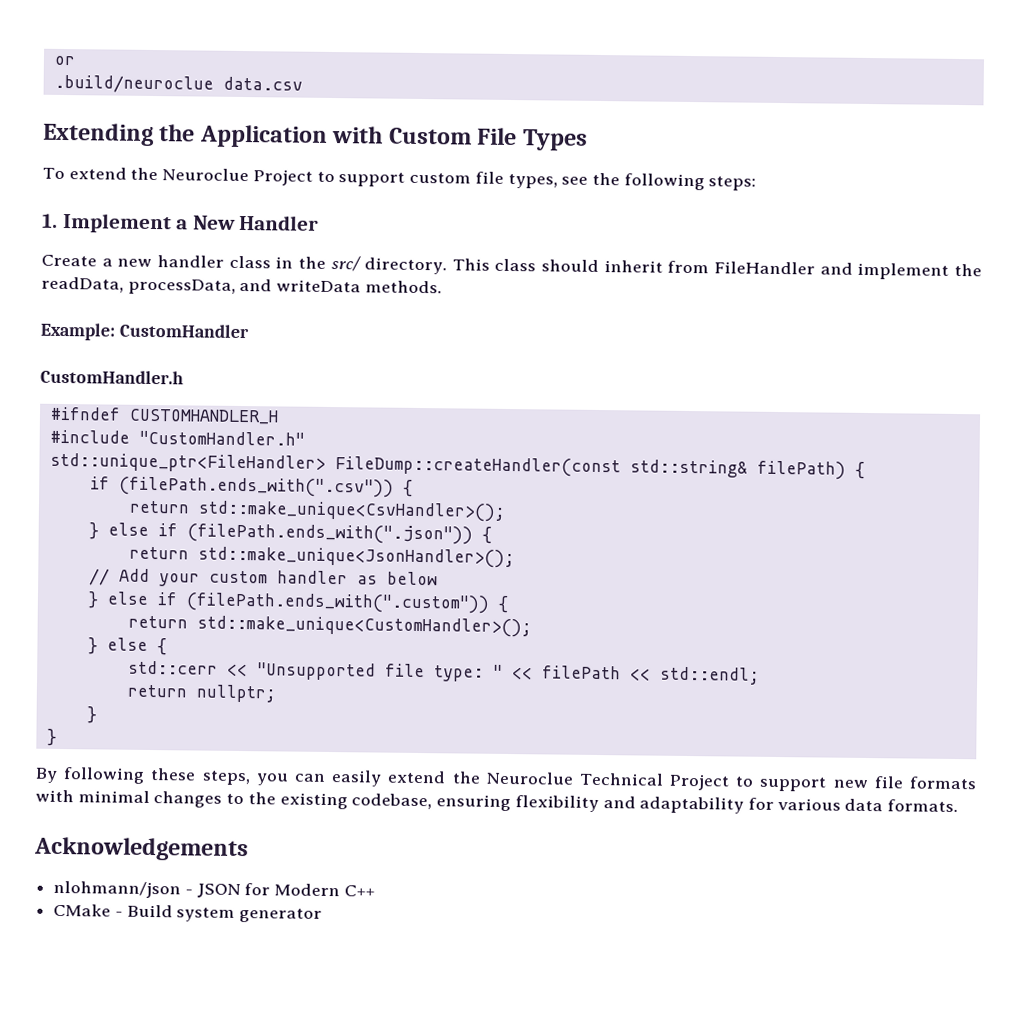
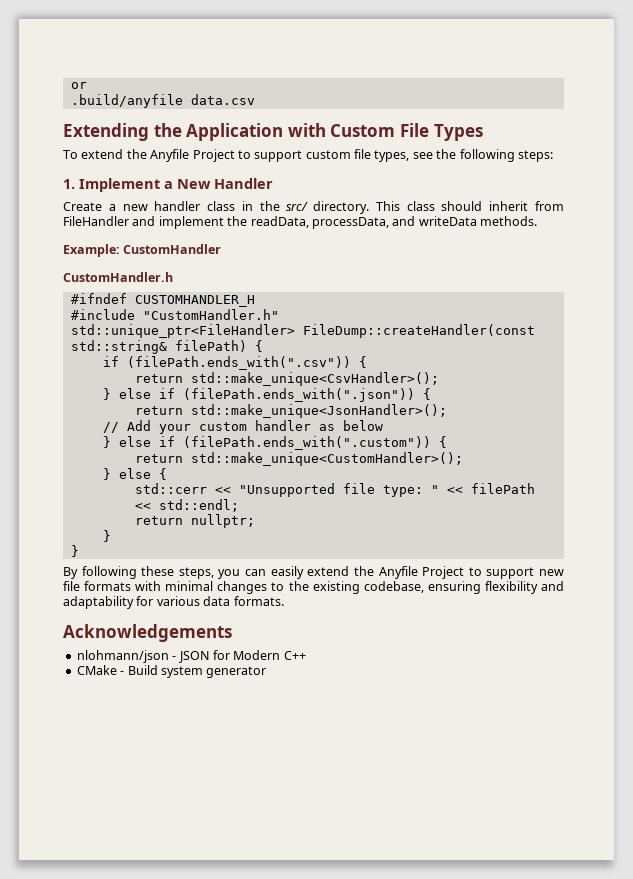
[53,74,214,94] .build/neuroclue -> [70,94,183,108] .build/anyfile
[162,168,250,182] Neuroclue -> [150,149,190,162] Anyfile
[485,771,664,786] Neuroclue Technical -> [378,566,418,579] Anyfile

